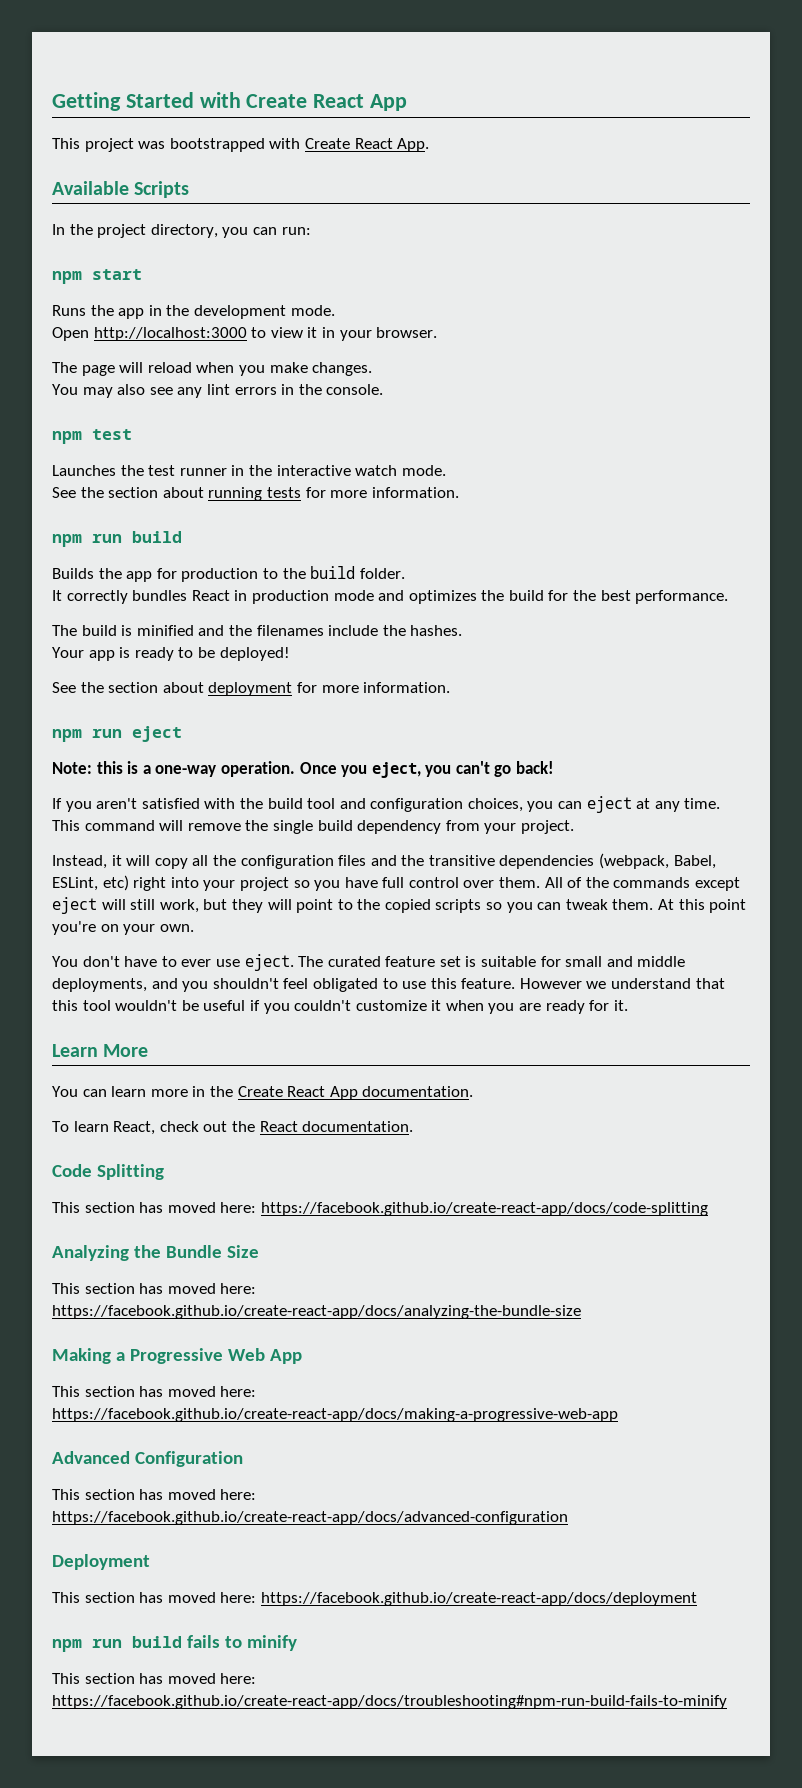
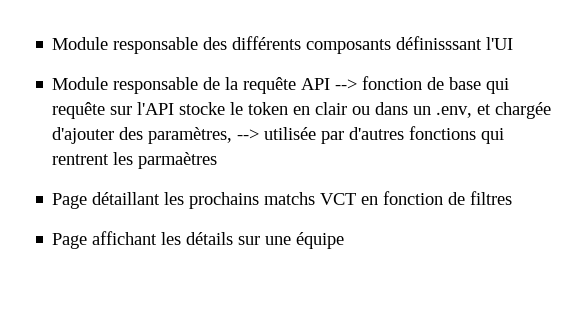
[52,92,408,111] [52,138,430,152] [52,181,190,198] [52,224,311,238] [52,269,142,284] [52,305,335,319] [52,327,438,341] [52,362,373,376] [52,384,384,398] [52,429,132,444] [52,465,446,476] [52,487,459,501] [52,531,182,547] [52,566,405,582] [52,590,729,604] [52,625,463,636] [52,647,290,661] [52,682,451,696] [52,726,182,742] [52,761,555,778] [52,796,721,813] [52,820,574,834] [52,853,716,869] [52,875,741,891] [52,897,747,914] [52,921,194,935] [52,954,686,971] [52,978,725,992] [52,1000,628,1014] [52,1044,149,1057] [52,1086,474,1100] [52,1121,414,1135] [52,1164,164,1180] [52,1202,708,1216] [52,1245,259,1261] [52,1283,257,1294] [52,1305,581,1319] [52,1348,302,1364] [52,1386,257,1397] [52,1408,618,1422] [52,1451,243,1467] [52,1489,257,1500] [52,1511,568,1525] [52,1554,150,1570] [52,1592,697,1606] [52,1635,297,1652] [52,1673,257,1684] [52,1695,727,1709] Getting Started with Create React App // This project was bootstrapped with Create React App. // Available Scripts // In the project directory, you can run: // npm start // Runs the app in the development mode. // Open http://localhost:3000 to view it in your browser. // The page will reload when you make changes. // You may also see any lint errors in the console. // npm test // Launches the test runner in the interactive watch mode. // See the section about running tests for more information. // npm run build // Builds the app for production to the build folder. // It correctly bundles React in production mode and optimizes the build for the best performance. // The build is minified and the filenames include the hashes. // Your app is ready to be deployed! // See the section about deployment for more information. // npm run eject // Note: this is a one-way operation. Once you eject, you can't go back! // If you aren't satisfied with the build tool and configuration choices, you can eject at any time. This command will remove the single build dependency from your project. // Instead, it will copy all the configuration files and the transitive dependencies (webpack, Babel, ESLint, etc) right into your project so you have full control over them. All of the commands except eject will still work, but they will point to the copied scripts so you can tweak them. At this point you're on your own. // You don't have to ever use eject. The curated feature set is suitable for small and middle deployments, and you shouldn't feel obligated to use this feature. However we understand that this tool wouldn't be useful if you couldn't customize it when you are ready for it. // Learn More // You can learn more in the Create React App documentation. // To learn React, check out the React documentation. // Code Splitting // This section has moved here: https://facebook.github.io/create-react-app/docs/code-splitting // Analyzing the Bundle Size // This section has moved here: https://facebook.github.io/create-react-app/docs/analyzing-the-bundle-size // Making a Progressive Web App // This section has moved here: https://facebook.github.io/create-react-app/docs/making-a-progressive-web-app // Advanced Configuration // This section has moved here: https://facebook.github.io/create-react-app/docs/advanced-configuration // Deployment // This section has moved here: https://facebook.github.io/create-react-app/docs/deployment // npm run build fails to minify // This section has moved here: https://facebook.github.io/create-react-app/docs/troubleshooting#npm-run-build-fails-to-minify -> [52,36,514,54] [52,76,510,94] [52,102,552,119] [52,126,505,144] [52,152,218,169] [52,191,513,209] [52,231,345,249] Module responsable des différents composants définisssant l'UI // Module responsable de la requête API --> fonction de base qui requête sur l'API stocke le token en clair ou dans un .env, et chargée d'ajouter des paramètres, --> utilisée par d'autres fonctions qui rentrent les parmaètres // Page détaillant les prochains matchs VCT en fonction de filtres // Page affichant les détails sur une équipe

